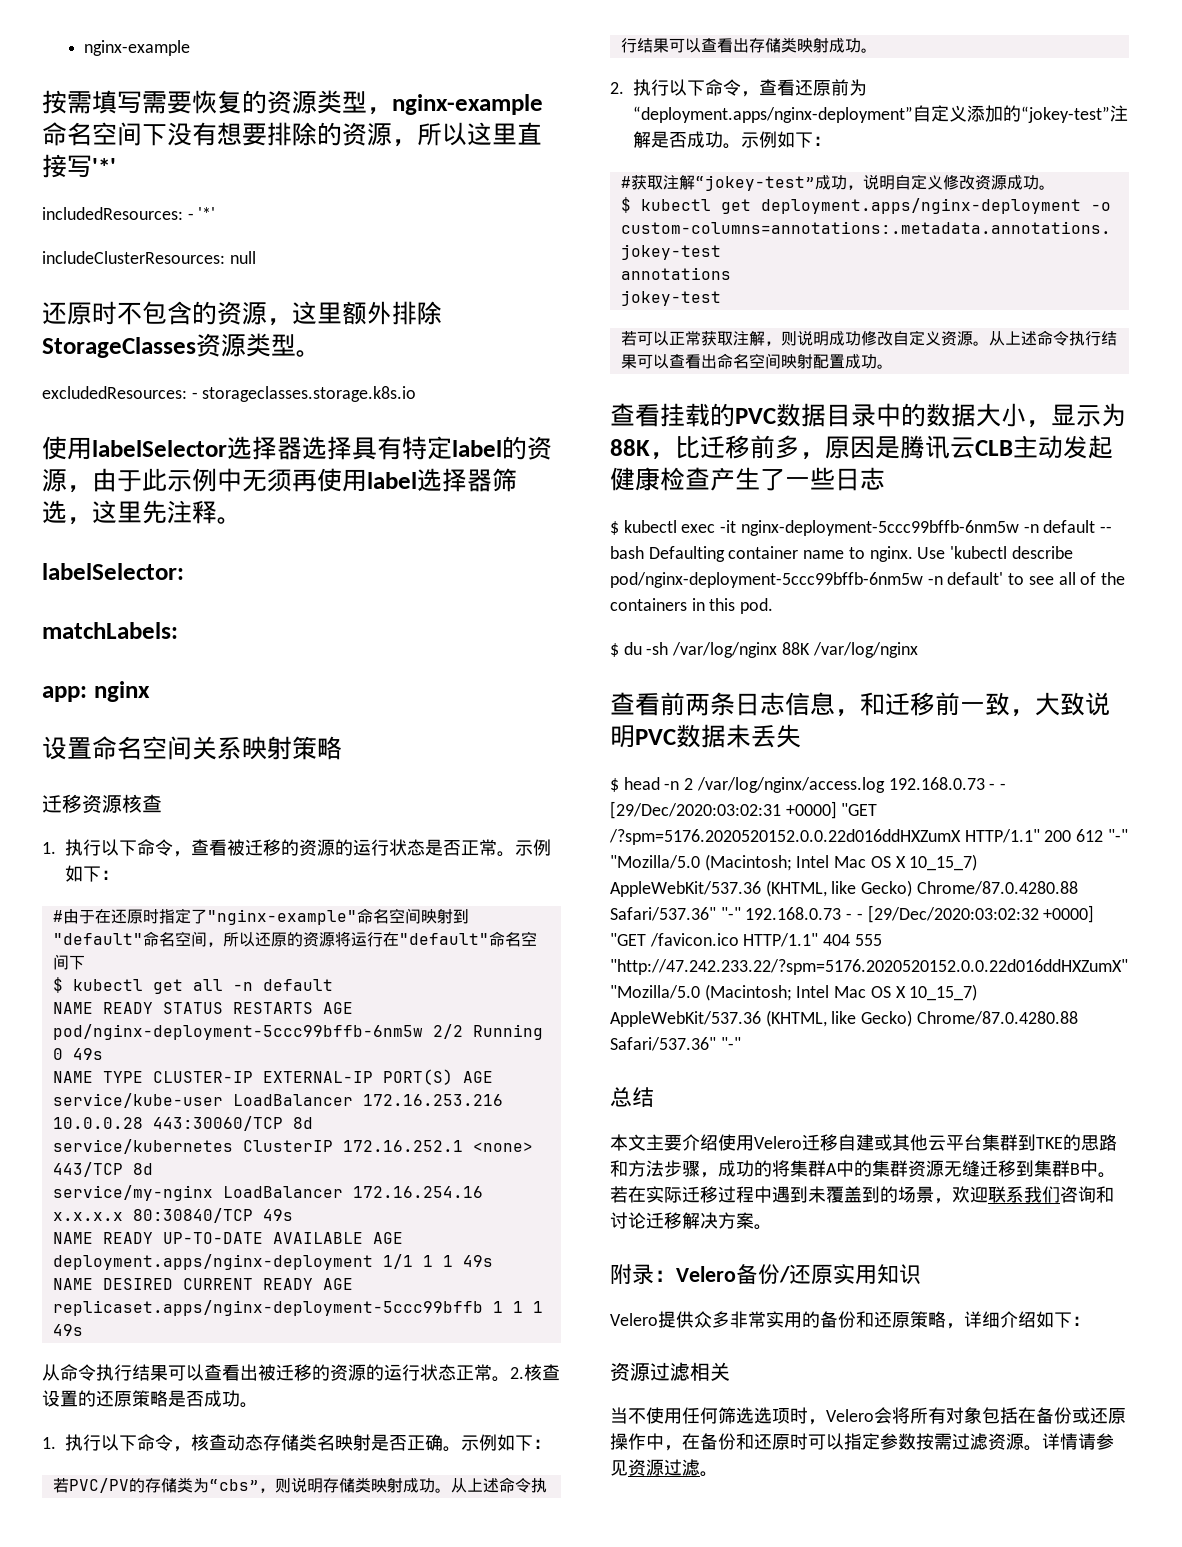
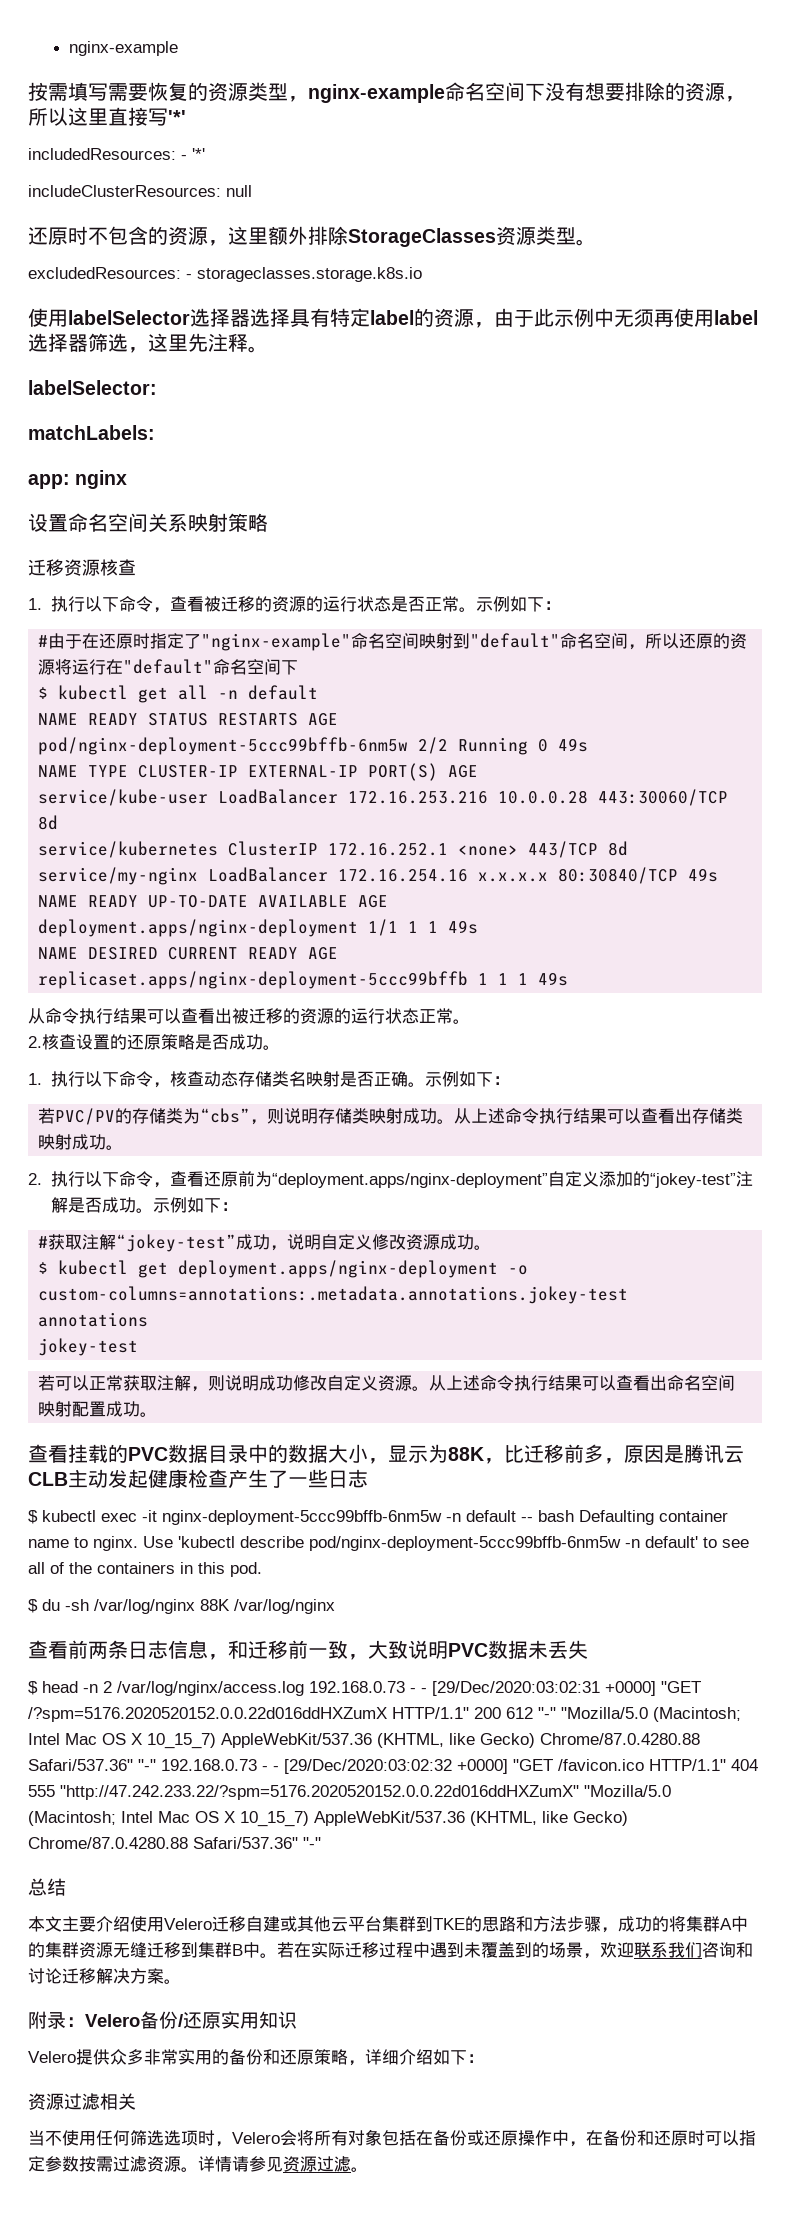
(510, 1379) none -> (470, 1021) //

